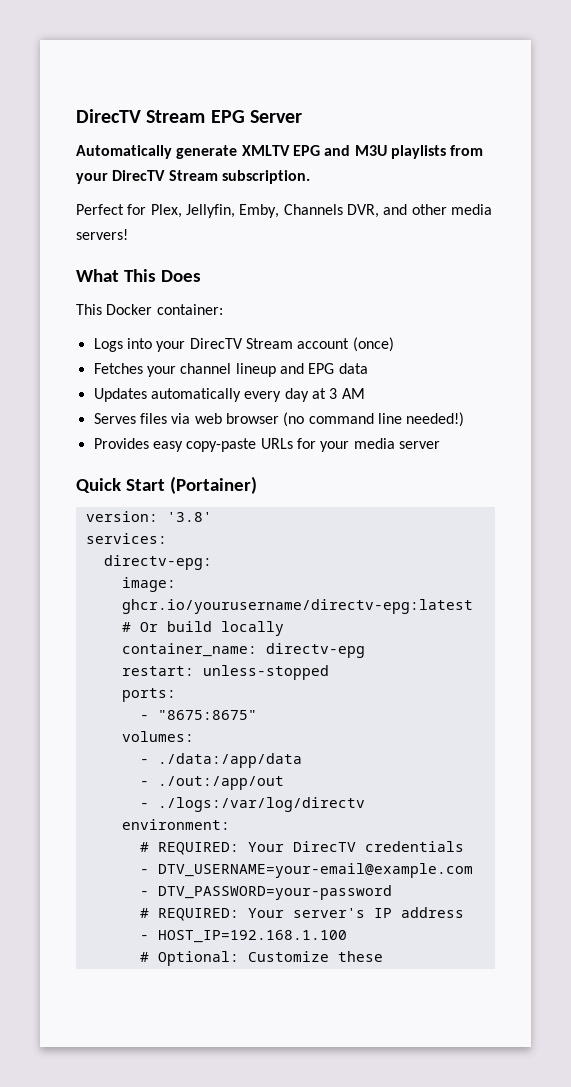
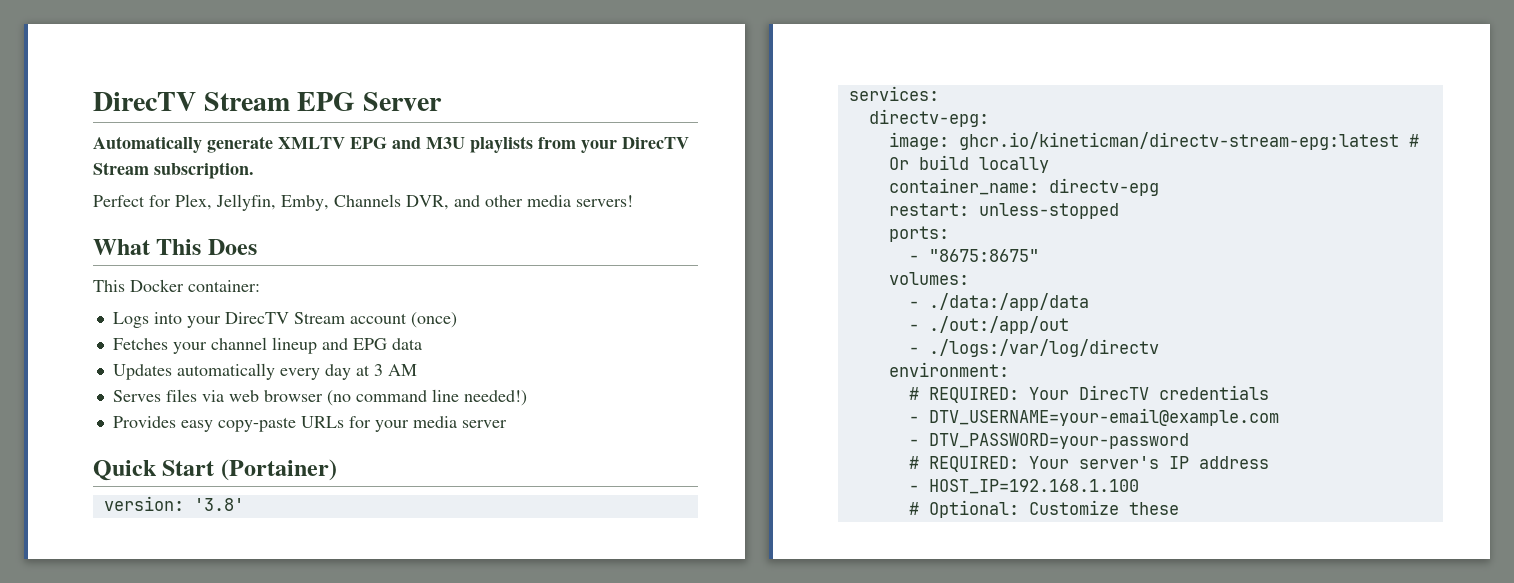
[121,599,473,614] ghcr.io/yourusername/directv-epg:latest -> [958,132,1399,150] ghcr.io/kineticman/directv-stream-epg:latest

